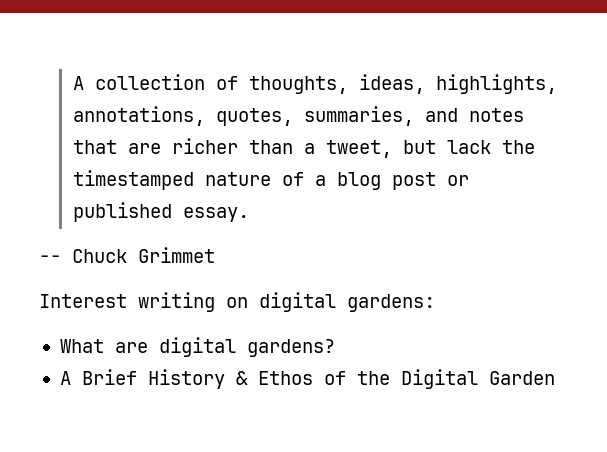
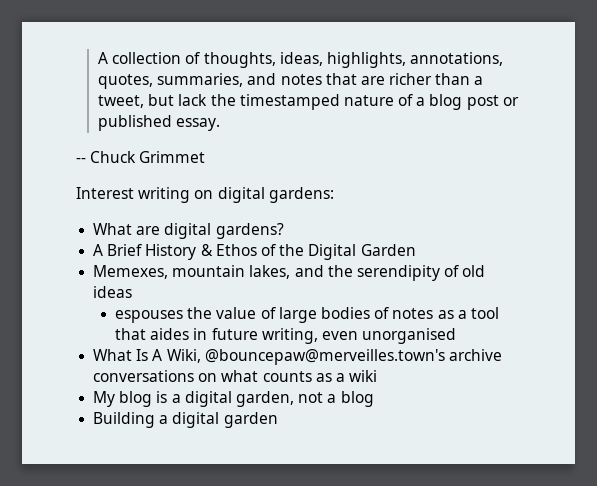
(555, 378) none -> [93,265,486,281] [93,286,133,298] [115,307,499,323] [115,328,457,344] [93,349,502,365] [93,370,378,382] [93,391,374,407] [93,412,278,428] // Memexes, mountain lakes, and the serendipity of old ideas // espouses the value of large bodies of notes as a tool that aides in future writing, even unorganised // What Is A Wiki, @bouncepaw@merveilles.town's archive conversations on what counts as a wiki // My blog is a digital garden, not a blog // Building a digital garden

